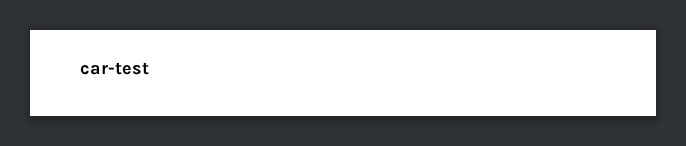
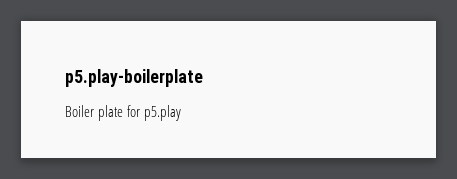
[80,62,149,75] car-test -> [65,69,203,87] [65,105,182,121] p5.play-boilerplate // Boiler plate for p5.play

